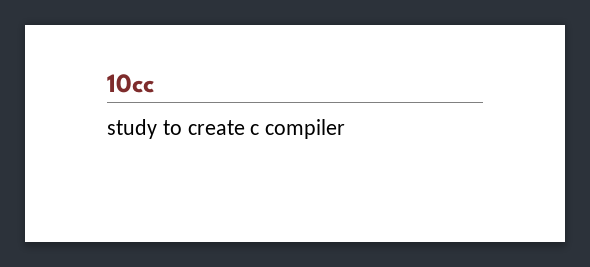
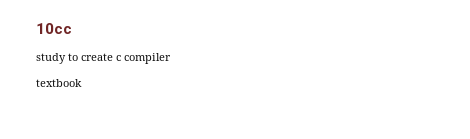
(346, 129) none -> [36,79,82,87] // textbook

